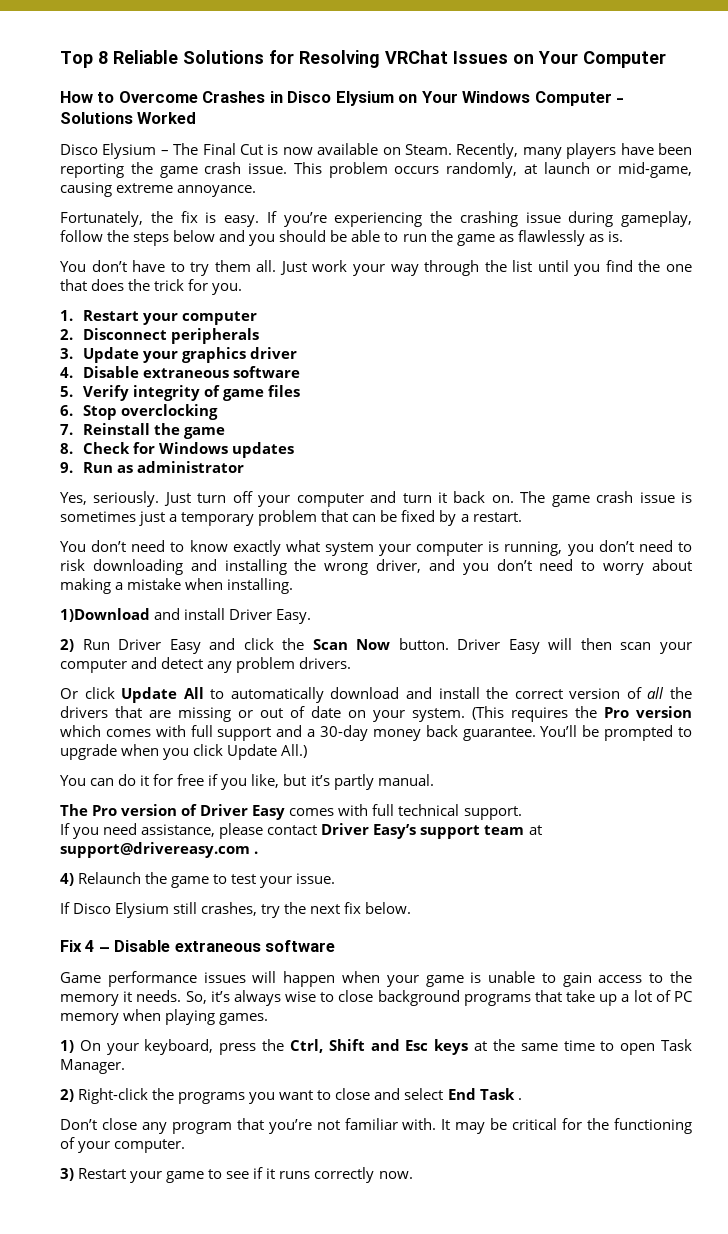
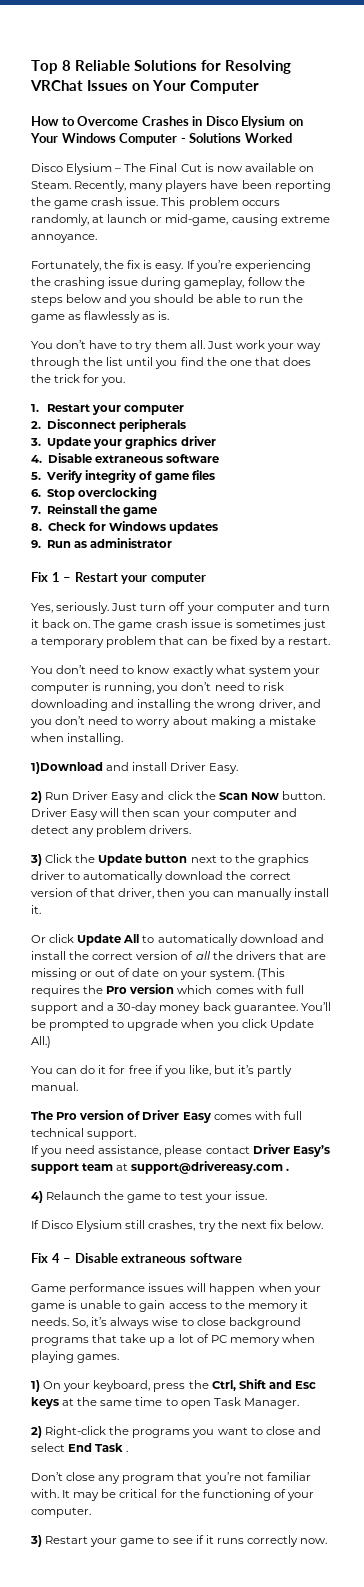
(244, 467) none -> [31,572,206,584] // Fix 1 – Restart your computer
(352, 663) none -> [30,854,309,866] [31,871,291,883] [31,888,329,900] [31,905,41,914] // 3) Click the Update button next to the graphics driver to automatically download the correct version of that driver, then you can manually install it.

